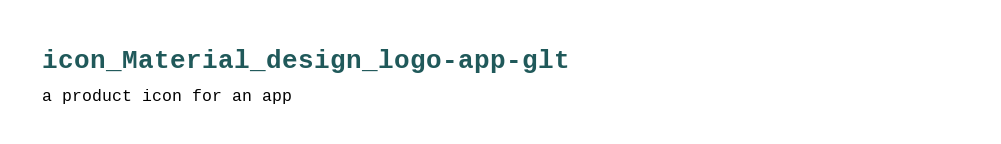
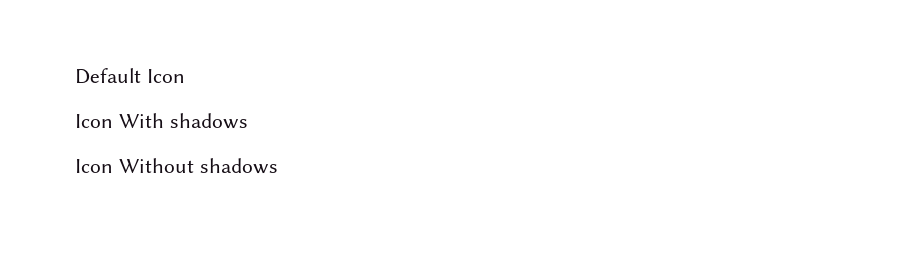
[42,49,570,73] [42,89,292,104] icon_Material_design_logo-app-glt // a product icon for an app -> [75,68,185,84] [75,113,248,129] [75,158,278,174] Default Icon // Icon With shadows // Icon Without shadows

